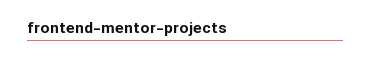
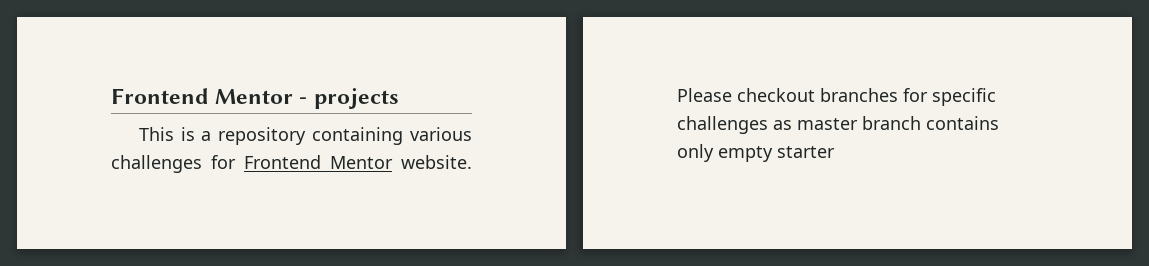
[27,22,227,36] frontend-mentor-projects -> [111,88,399,109] [138,127,472,145] [111,155,472,173] [677,88,996,106] [677,116,999,134] [677,144,835,162] Frontend Mentor - projects // This is a repository containing various challenges for Frontend Mentor website. Please checkout branches for specific challenges as master branch contains only empty starter

